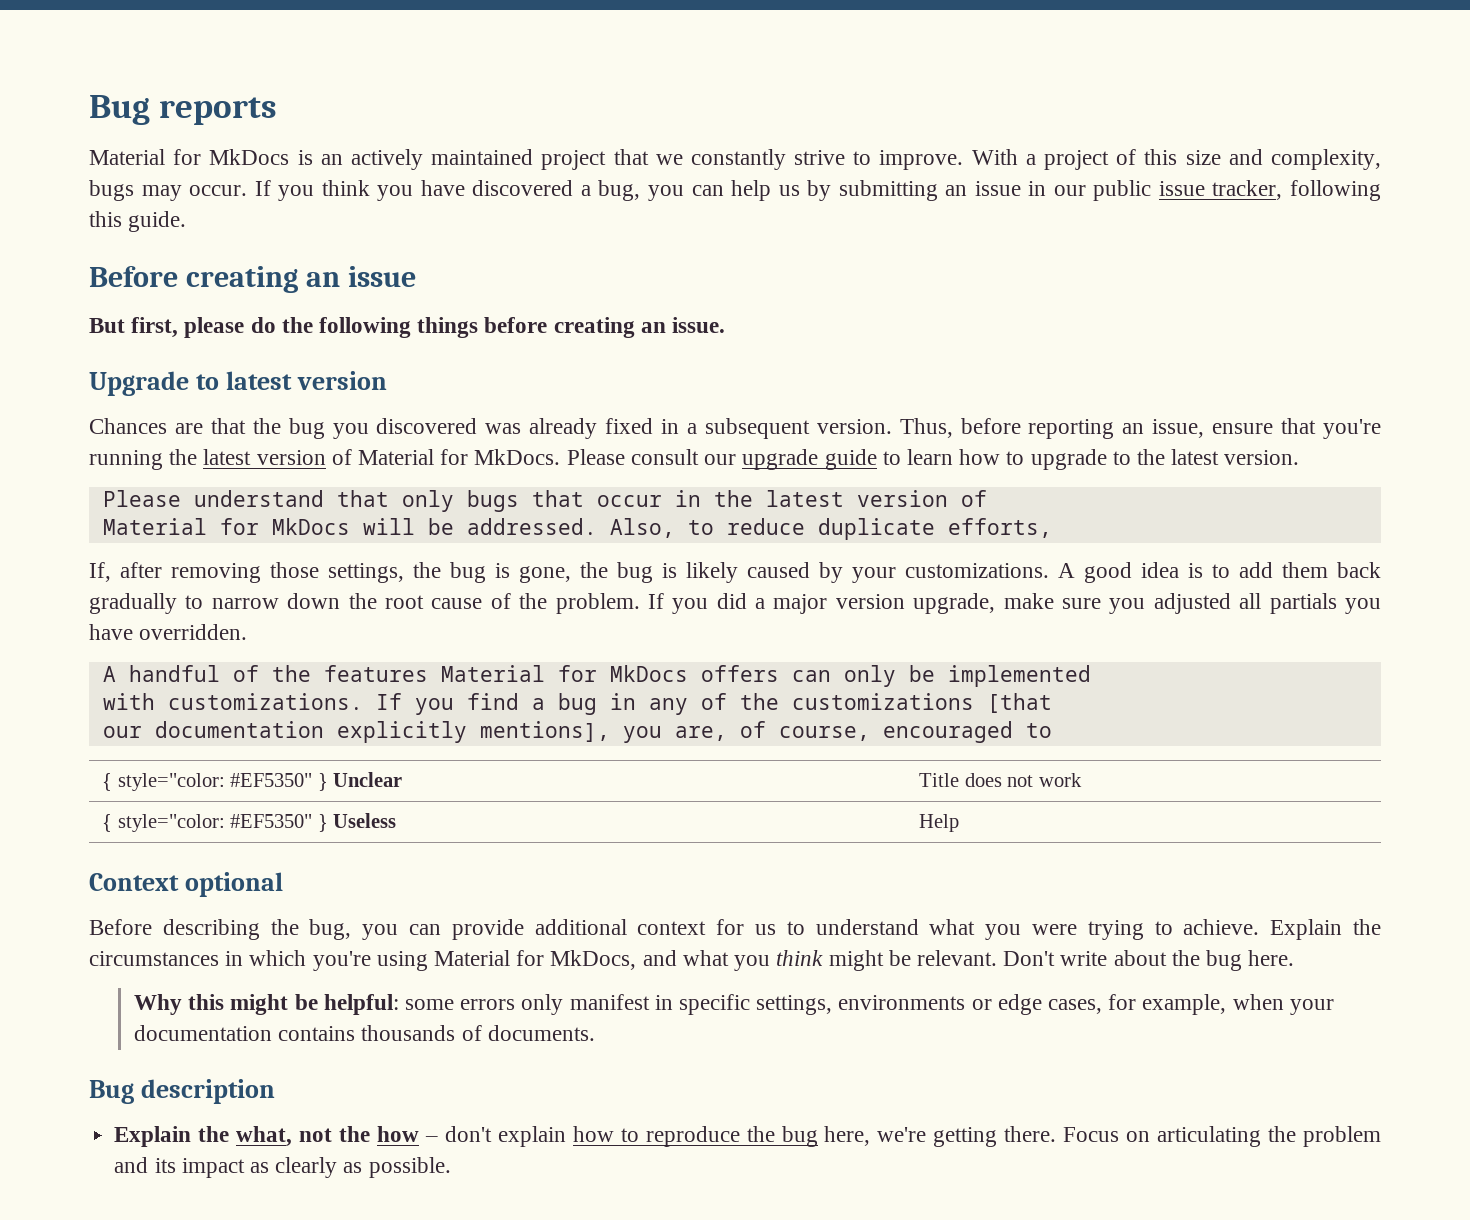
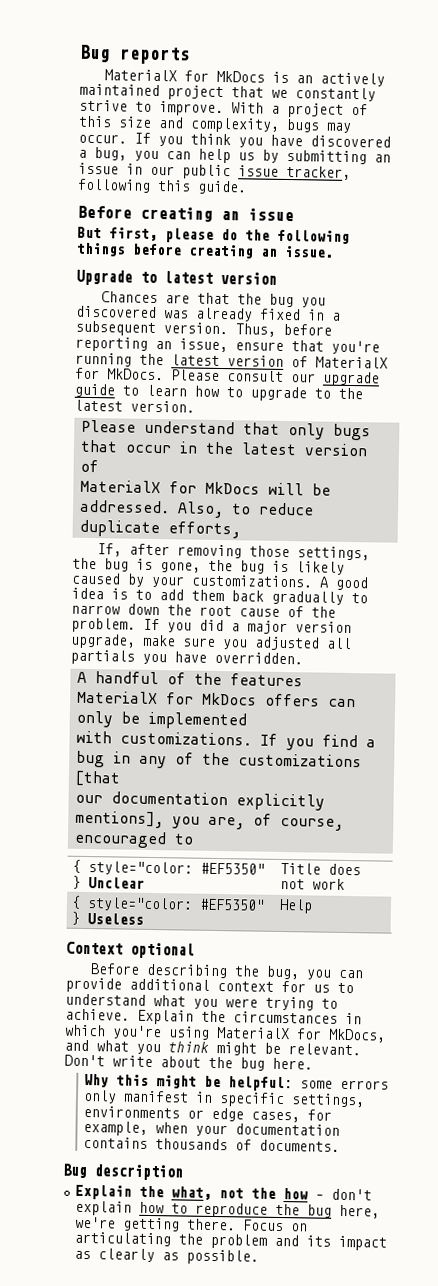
[89,149,165,165] Material -> [103,69,177,82] MaterialX
[358,449,435,465] Material -> [315,356,388,369] MaterialX
[102,518,207,535] Material -> [79,479,161,494] MaterialX
[440,665,545,682] Material -> [76,690,158,705] MaterialX
[434,950,511,966] Material -> [216,1027,290,1040] MaterialX

